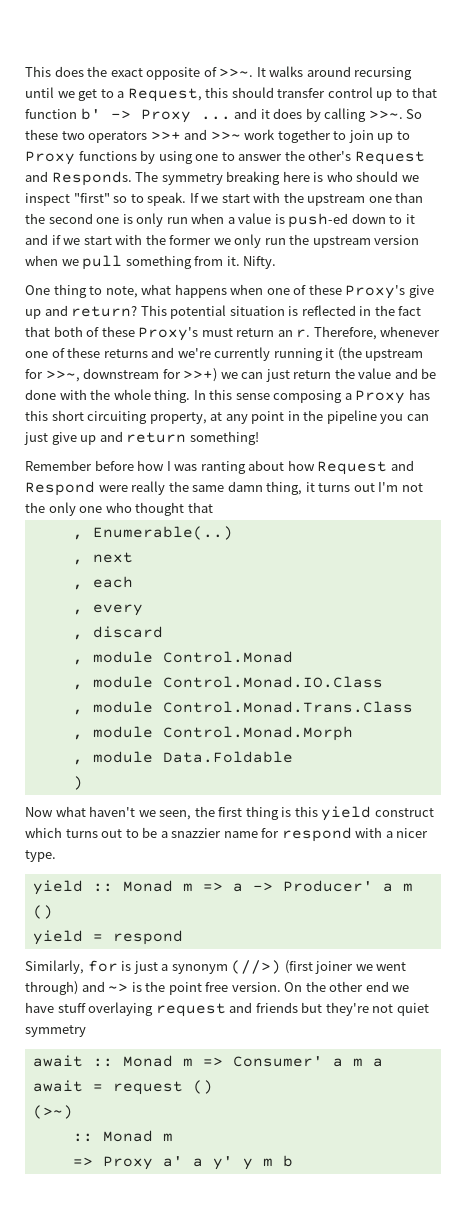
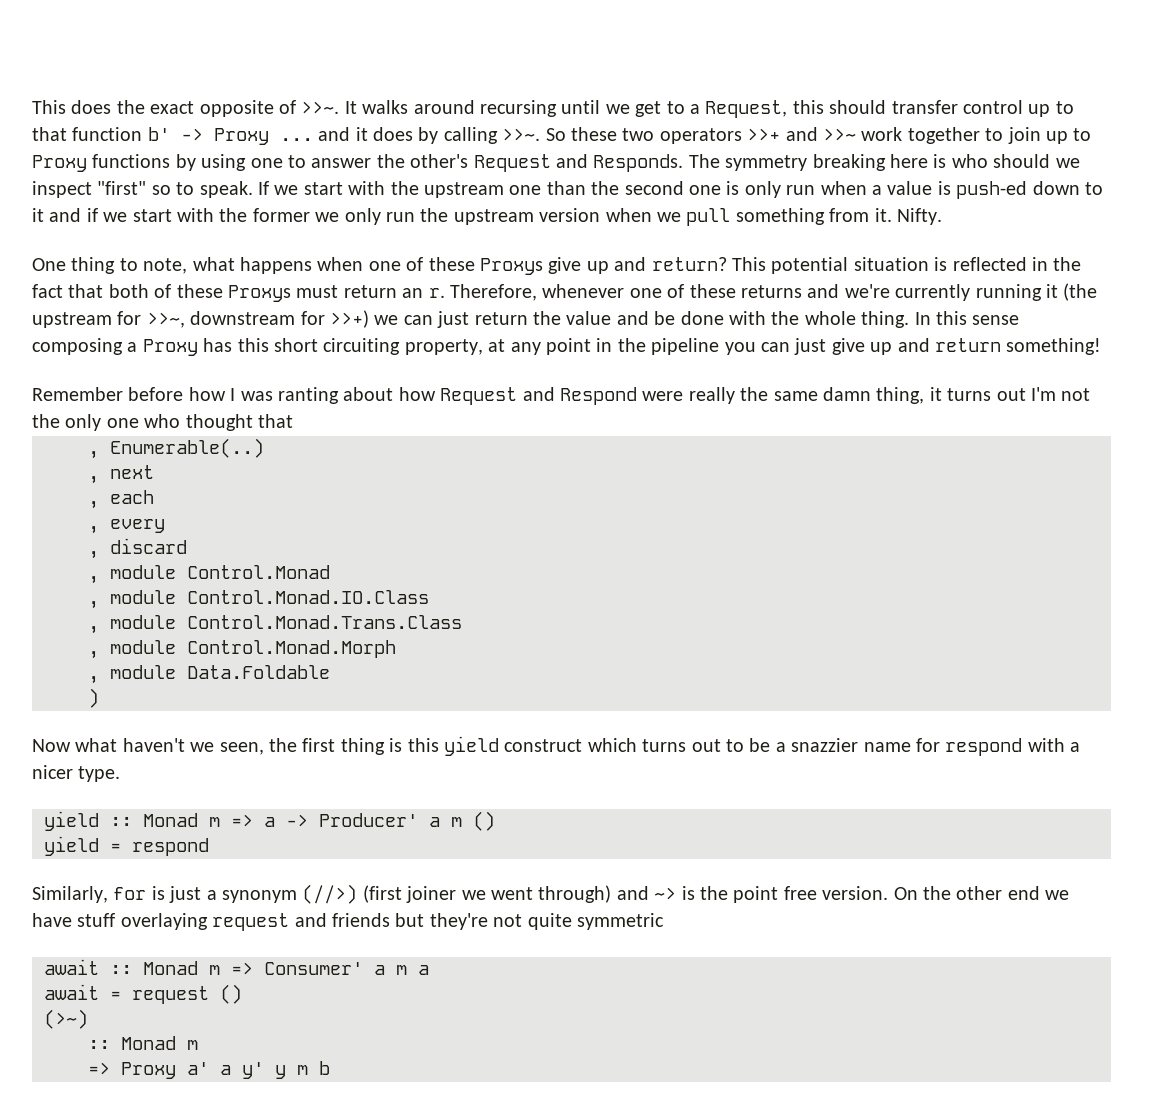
[345,285,406,299] Proxy's -> [479,258,543,275] Proxys
[138,327,199,341] Proxy's -> [228,285,291,302] Proxys
[396,1003,429,1016] [25,1025,86,1037] quiet symmetry -> [527,913,664,930] quite symmetric

